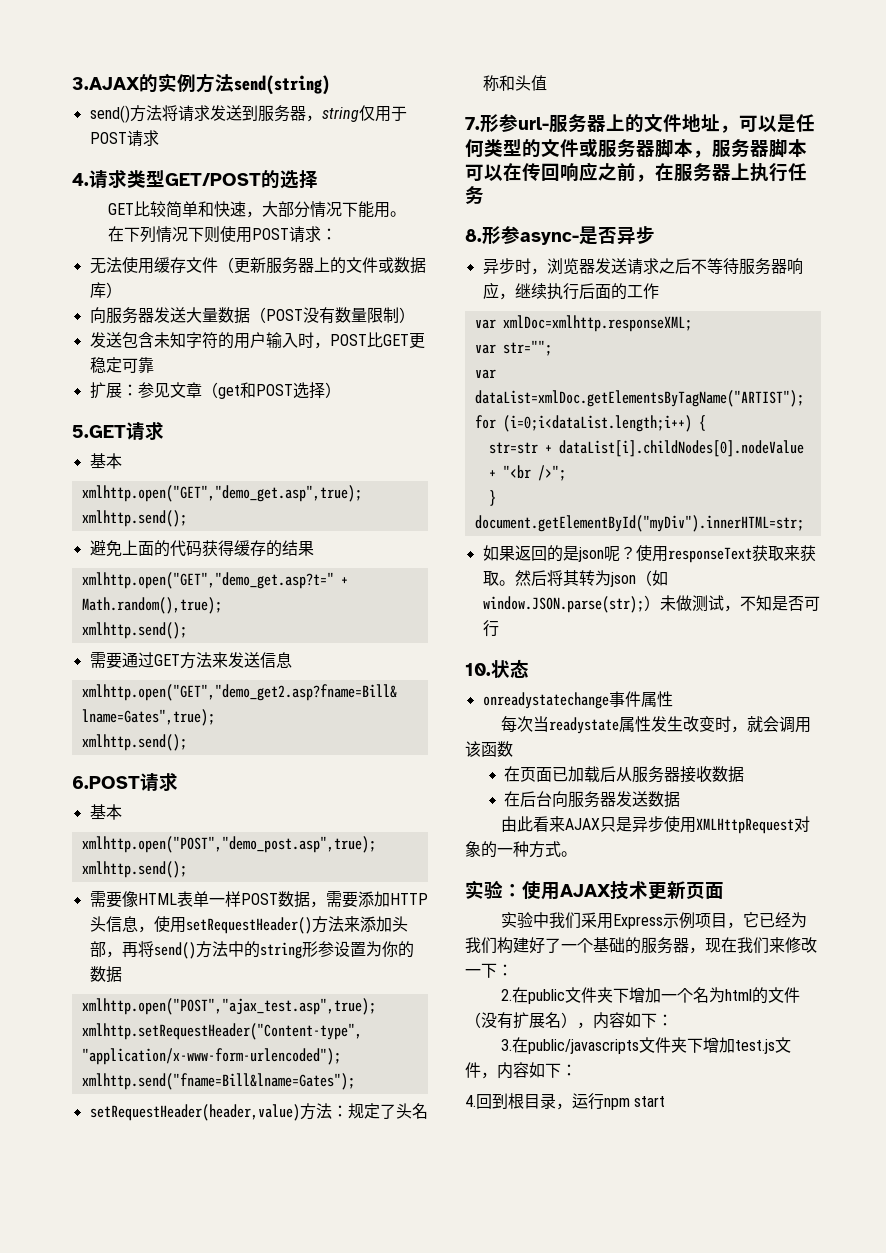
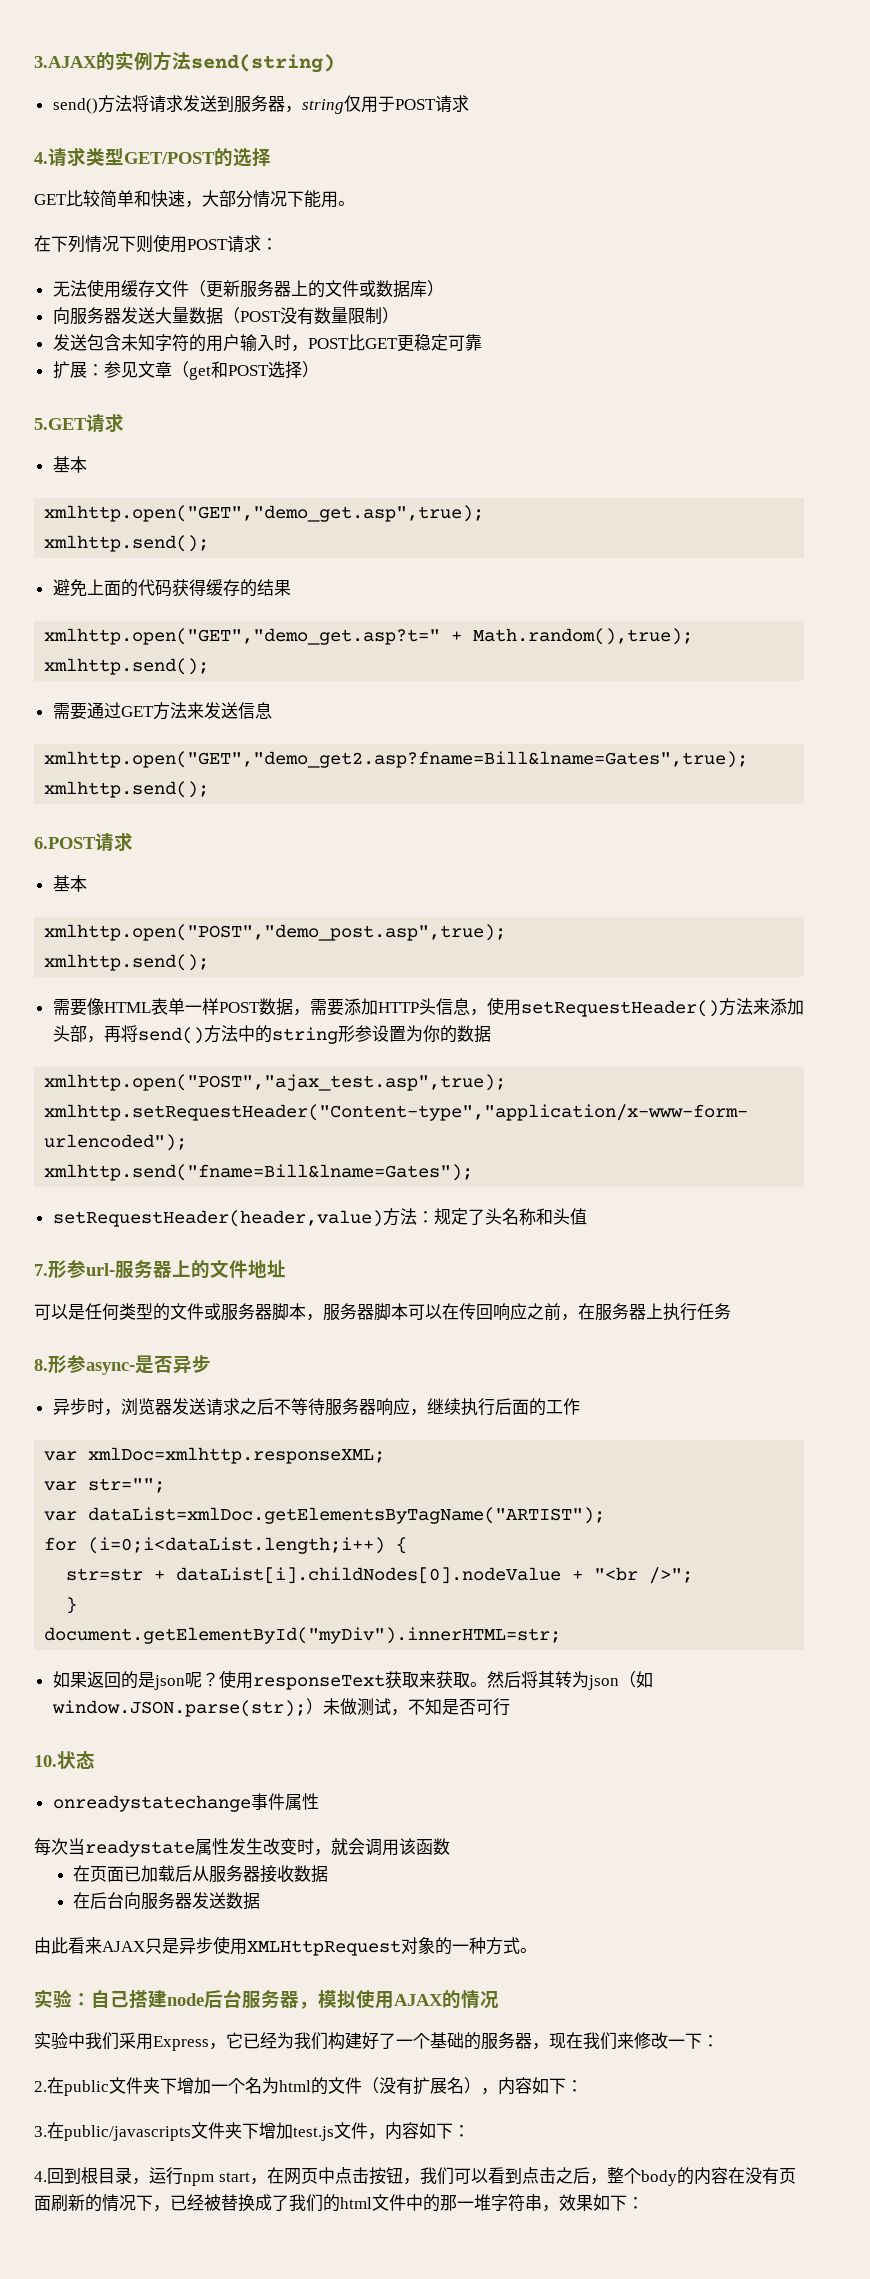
[720,125,739,133] ， -> (286, 1269) //
[522,881,724,900] 使用AJAX技术更新页面 -> [91,1989,499,2009] 自己搭建node后台服务器，模拟使用AJAX的情况
[663,912,728,929] 示例项目 -> (209, 2043) none
(666, 1101) none -> [249,2167,796,2186] [34,2194,644,2212] ，在网页中点击按钮，我们可以看到点击之后，整个body的内容在没有页面刷新的情况下，已经被替换成了我们的html文件中的那一堆字符串，效果如下：

